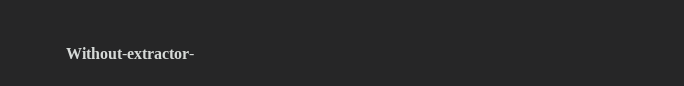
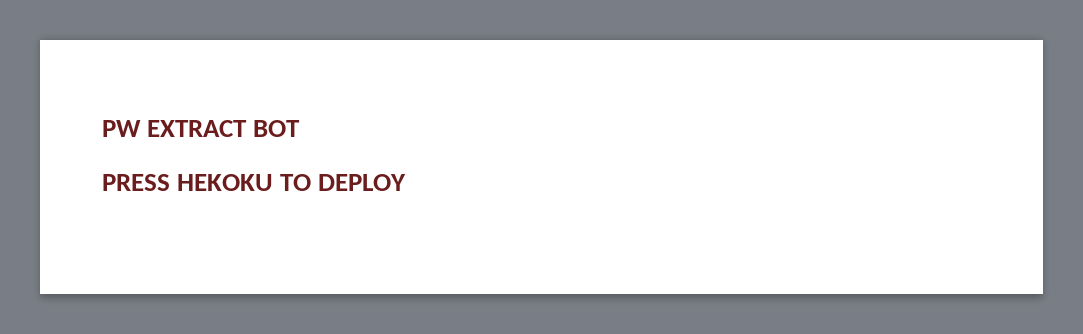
[66,47,194,59] Without-extractor- -> [102,120,301,137] [102,174,407,191] PW EXTRACT BOT // PRESS HEKOKU TO DEPLOY

